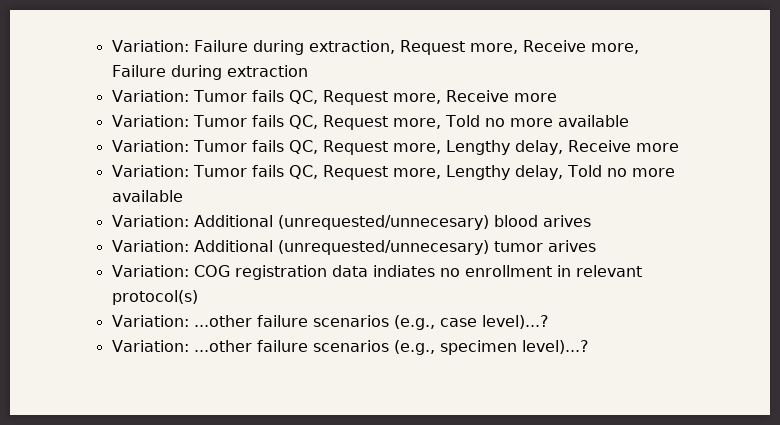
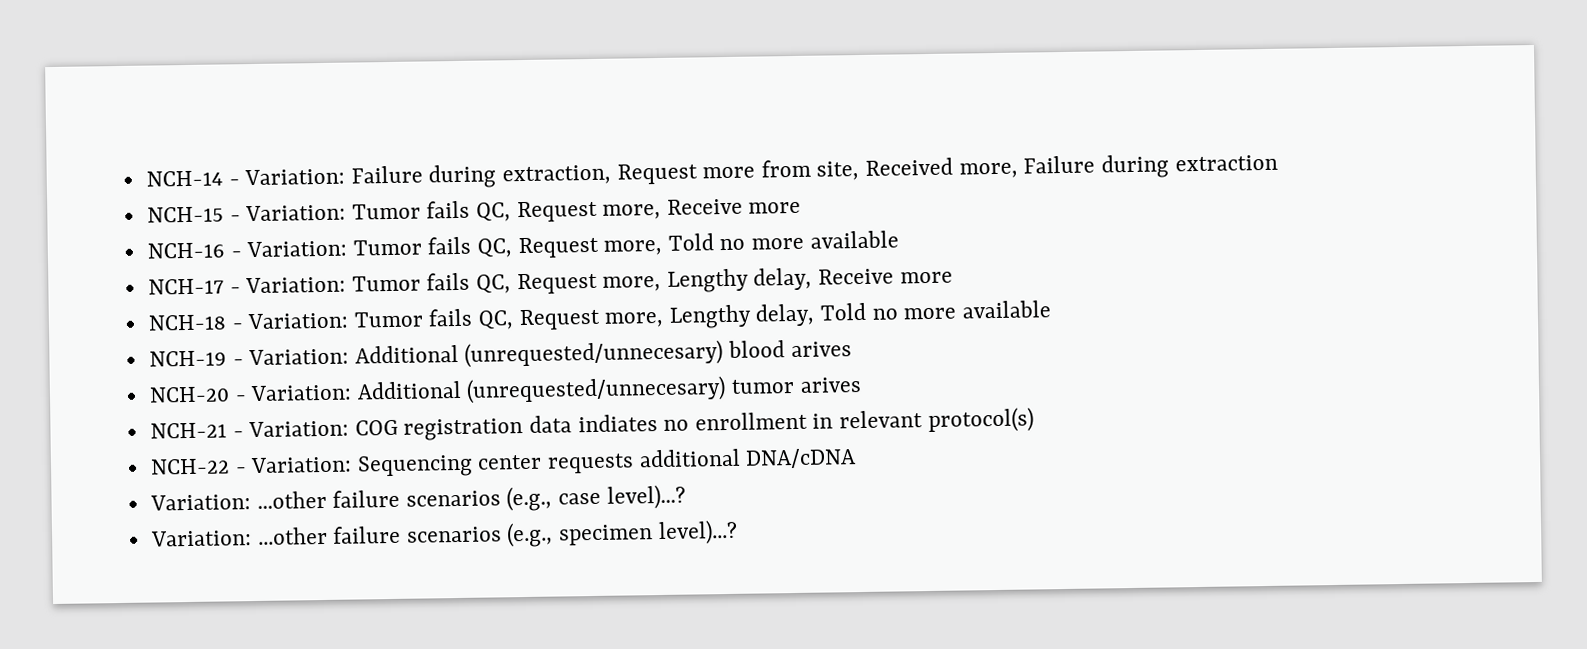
(111, 46) none -> [145,170,240,187] NCH-14 -
[469,40,586,54] more, Receive -> [702,157,954,181] more from site, Received
(308, 71) none -> [146,206,241,223] NCH-15 -
(557, 97) none -> [146,242,242,259] NCH-16 -
(629, 121) none -> [147,278,241,295] NCH-17 -
(679, 147) none -> [147,314,244,331] NCH-18 -
(183, 196) none -> [148,350,244,367] NCH-19 -
(591, 221) none -> [148,386,247,403] NCH-20 -
(596, 246) none -> [149,422,244,439] NCH-21 -
(198, 297) none -> [149,448,858,478] // NCH-22 - Variation: Sequencing center requests additional DNA/cDNA

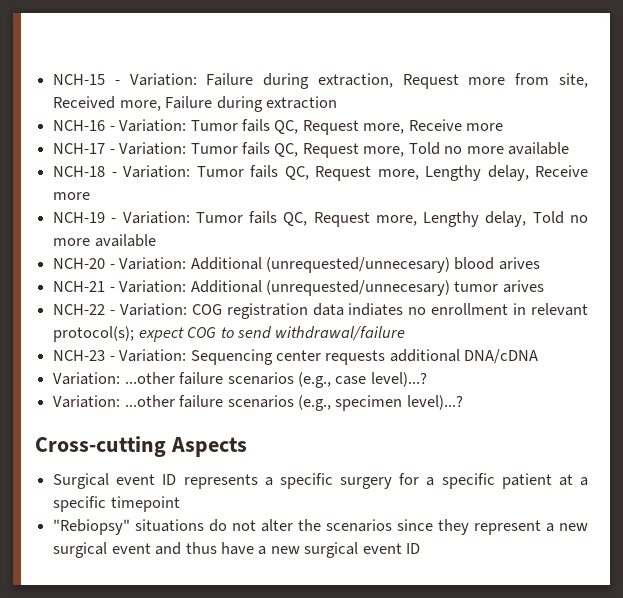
[145,170,223,187] NCH-14 -> [53,74,106,85] NCH-15
[146,206,224,223] NCH-15 -> [53,120,106,131] NCH-16
[146,242,225,259] NCH-16 -> [53,143,106,154] NCH-17
[147,278,224,295] NCH-17 -> [53,166,106,177] NCH-18
[147,314,227,331] NCH-18 -> [53,212,106,223] NCH-19
[148,350,227,367] NCH-19 -> [53,258,106,269] NCH-20
[148,386,230,403] NCH-20 -> [53,281,106,292] NCH-21
[149,422,227,439] NCH-21 -> [53,304,106,315] NCH-22
[927,407,1034,434] [149,458,230,475] protocol(s) // NCH-22 -> [53,326,406,342] [53,350,106,361] protocol(s); expect COG to send withdrawal/failure // NCH-23
(738, 532) none -> [35,436,247,457] [53,473,589,489] [53,496,180,512] [53,519,589,535] [53,542,421,558] // Cross-cutting Aspects // Surgical event ID represents a specific surgery for a specific patient at a specific timepoint // "Rebiopsy" situations do not alter the scenarios since they represent a new surgical event and thus have a new surgical event ID

